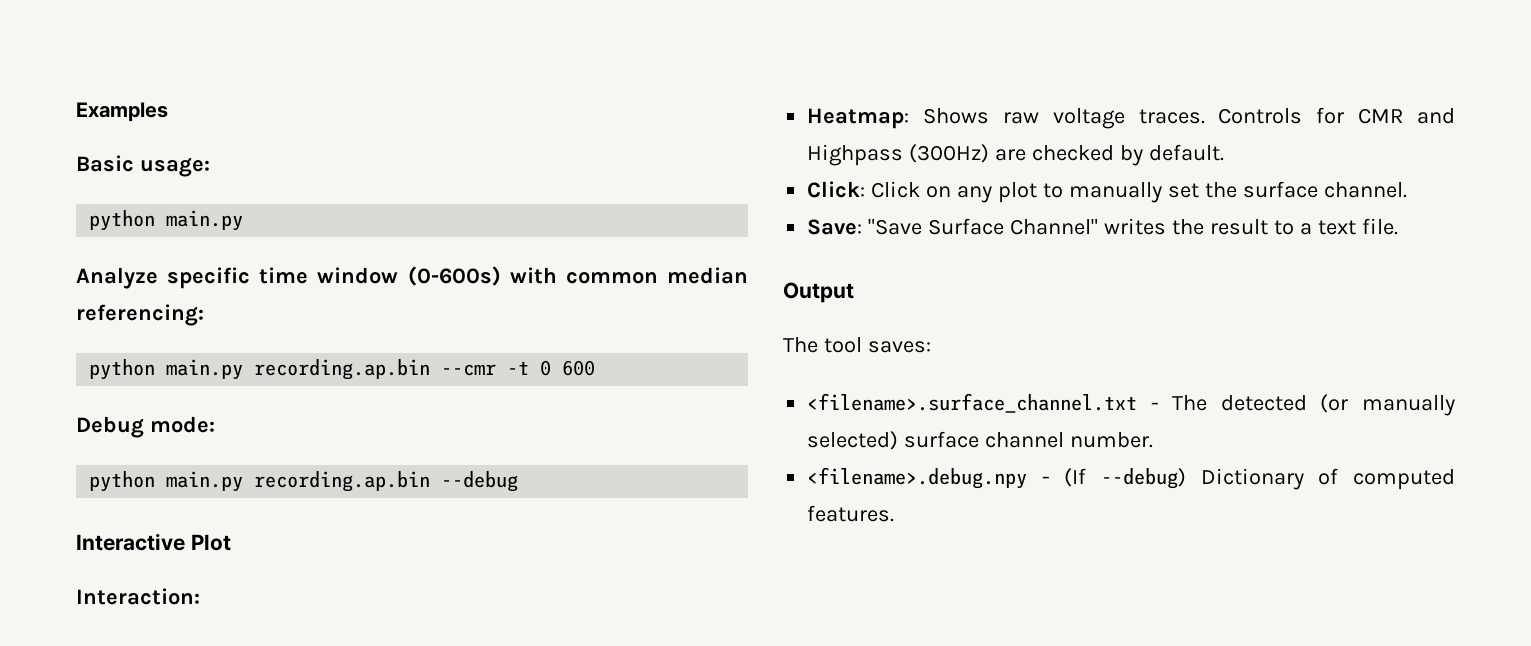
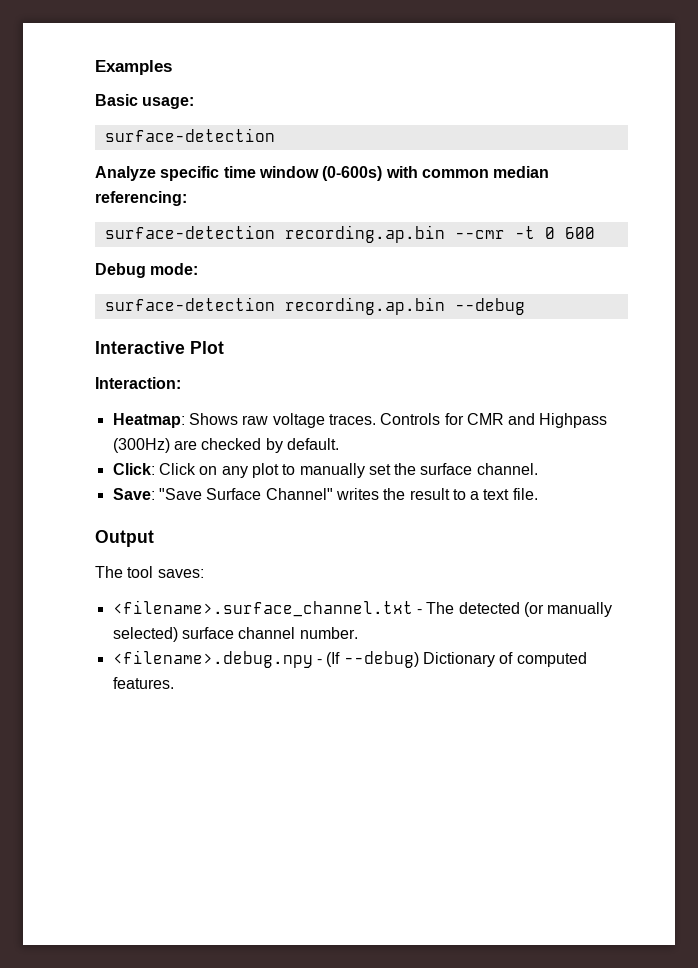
[89,210,244,231] python main.py -> [104,128,275,142] surface-detection
[89,359,244,380] python main.py -> [104,225,275,239] surface-detection
[89,471,244,492] python main.py -> [104,297,275,311] surface-detection

